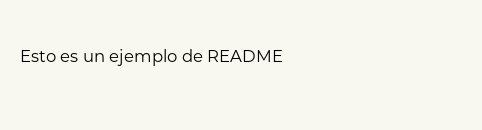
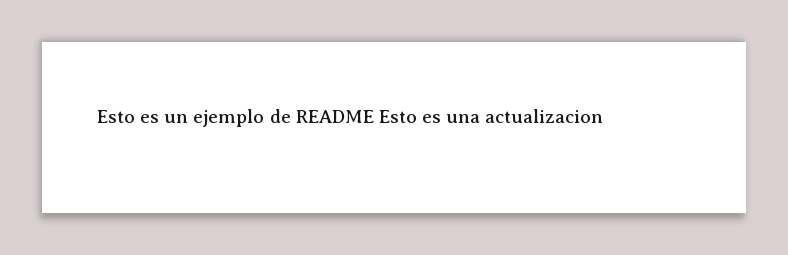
(284, 56) none -> [378,109,604,123] Esto es una actualizacion

